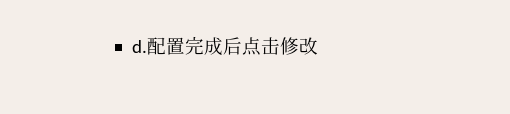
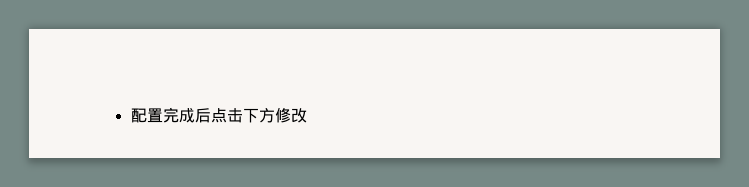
[131,40,147,53] d. -> (130, 115) none
(280, 46) none -> [242,108,275,123] 下方

